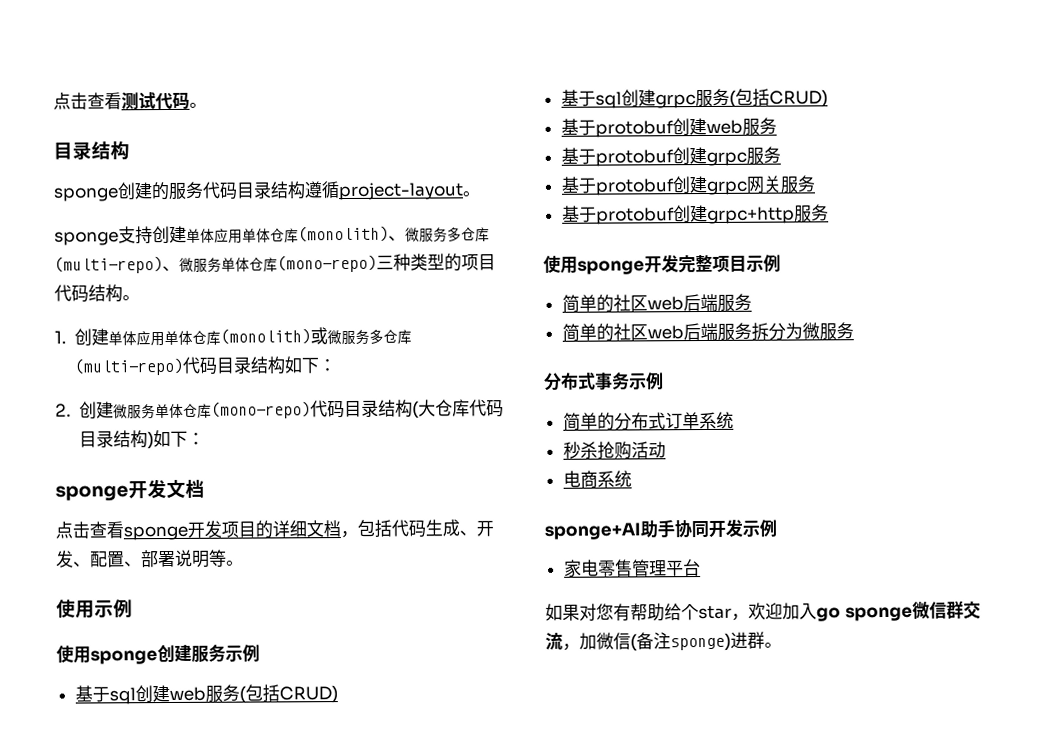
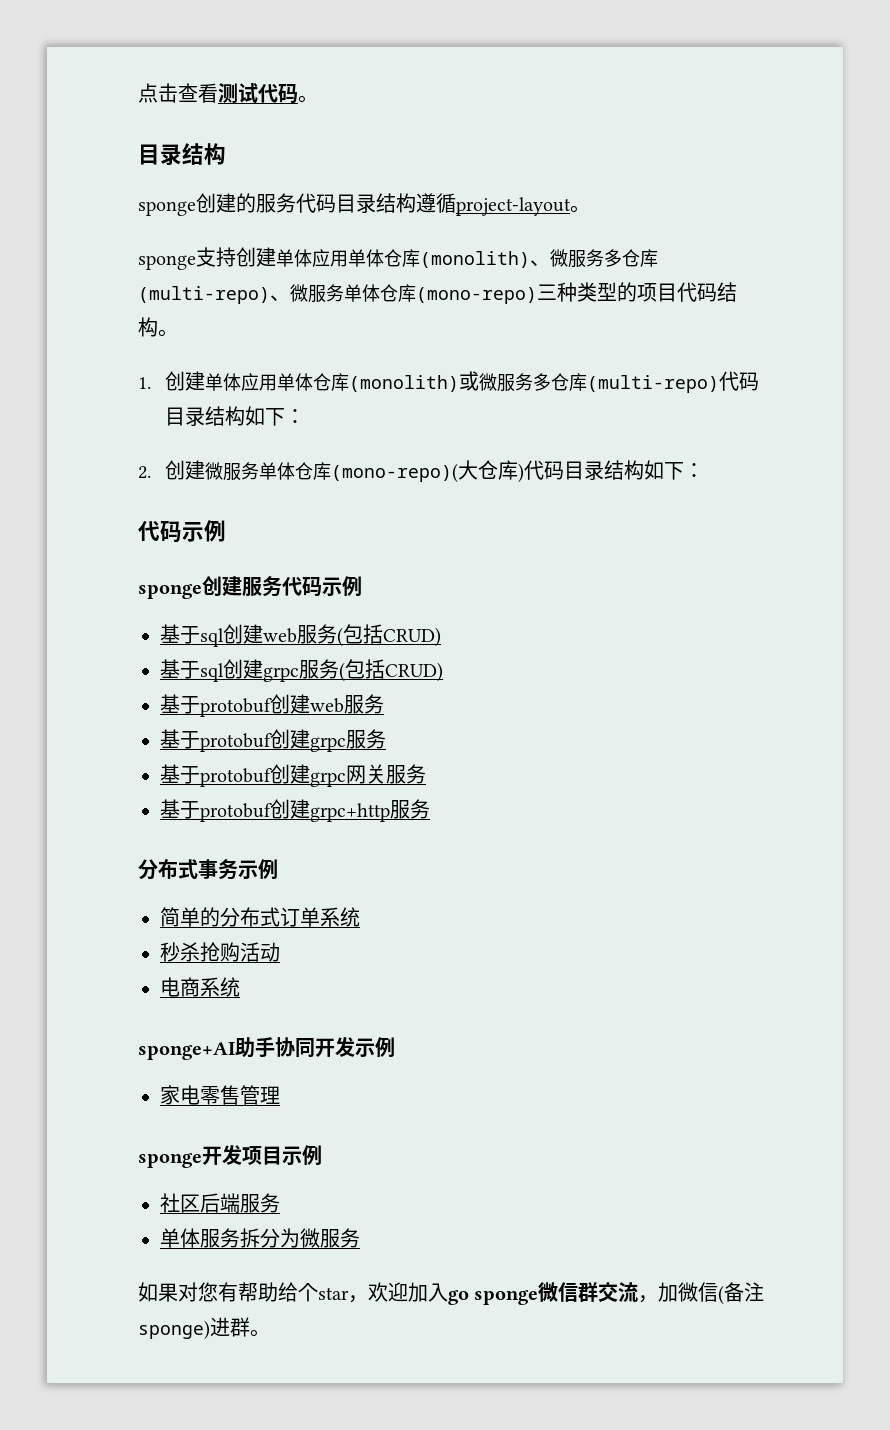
[210,399,504,419] [78,429,205,450] [55,479,205,502] [55,519,494,541] [55,549,244,568] [56,599,133,619] [56,645,91,664] (mono-repo)代码目录结构(大仓库代码目录结构)如下： // sponge开发文档 // 点击查看sponge开发项目的详细文档，包括代码生成、开发、配置、部署说明等。 // 使用示例 // 使用 -> [331,460,705,483] [138,520,226,543] (mono-repo)(大仓库)代码目录结构如下： // 代码示例 //
(226, 653) none -> [282,576,322,597] 代码
[543,254,781,275] [561,293,752,313] [561,322,854,342] // 使用sponge开发完整项目示例 // 简单的社区web后端服务 // 简单的社区web后端服务拆分为微服务 -> (430, 809) none
[665,559,701,577] 平台 -> [138,1145,322,1168] [160,1193,280,1213] [160,1228,360,1248] // sponge开发项目示例 // 社区后端服务 // 单体服务拆分为微服务

